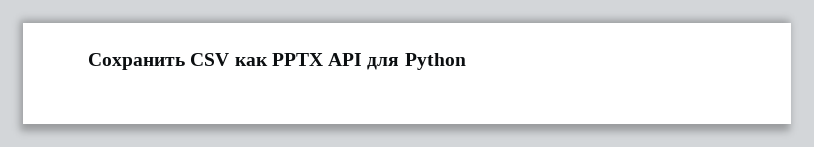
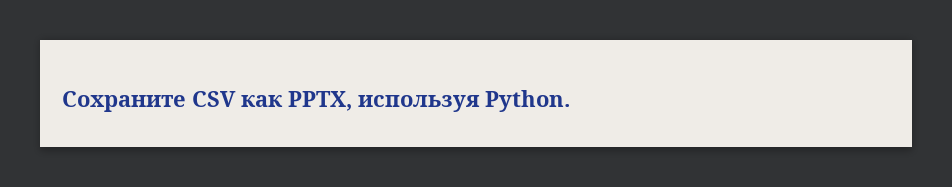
[88,53,185,70] Сохранить -> [62,91,186,112] Сохраните
[271,53,466,70] PPTX API для Python -> [288,90,570,112] PPTX, используя Python.

